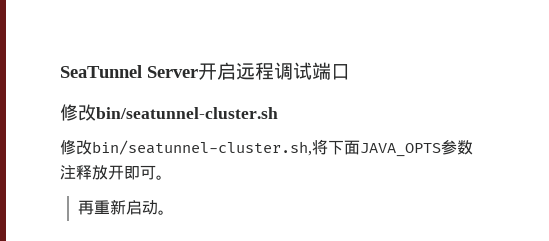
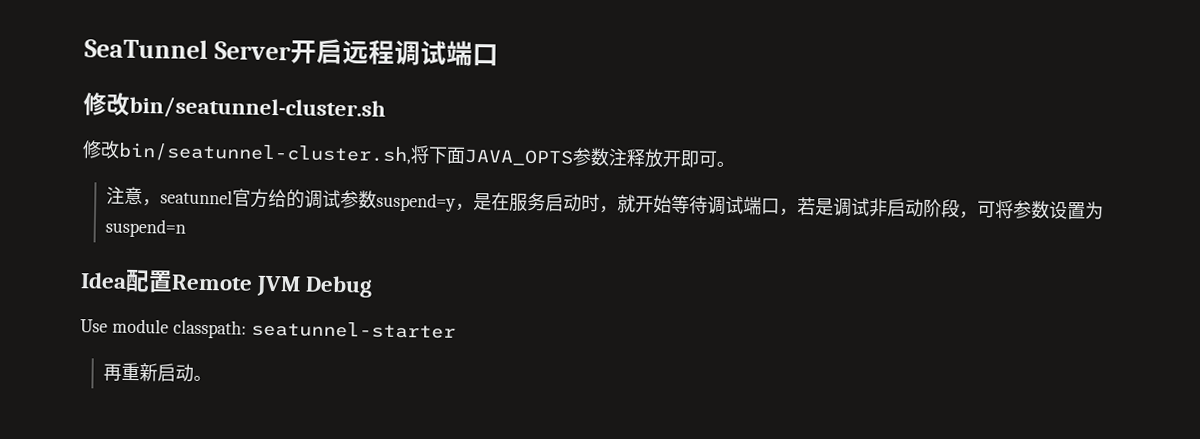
(172, 177) none -> [106,186,1105,220] [105,218,187,238] [80,269,374,298] [80,318,456,339] // 注意，seatunnel官方给的调试参数suspend=y，是在服务启动时，就开始等待调试端口，若是调试非启动阶段，可将参数设置为suspend=n // Idea配置Remote JVM Debug // Use module classpath: seatunnel-starter

